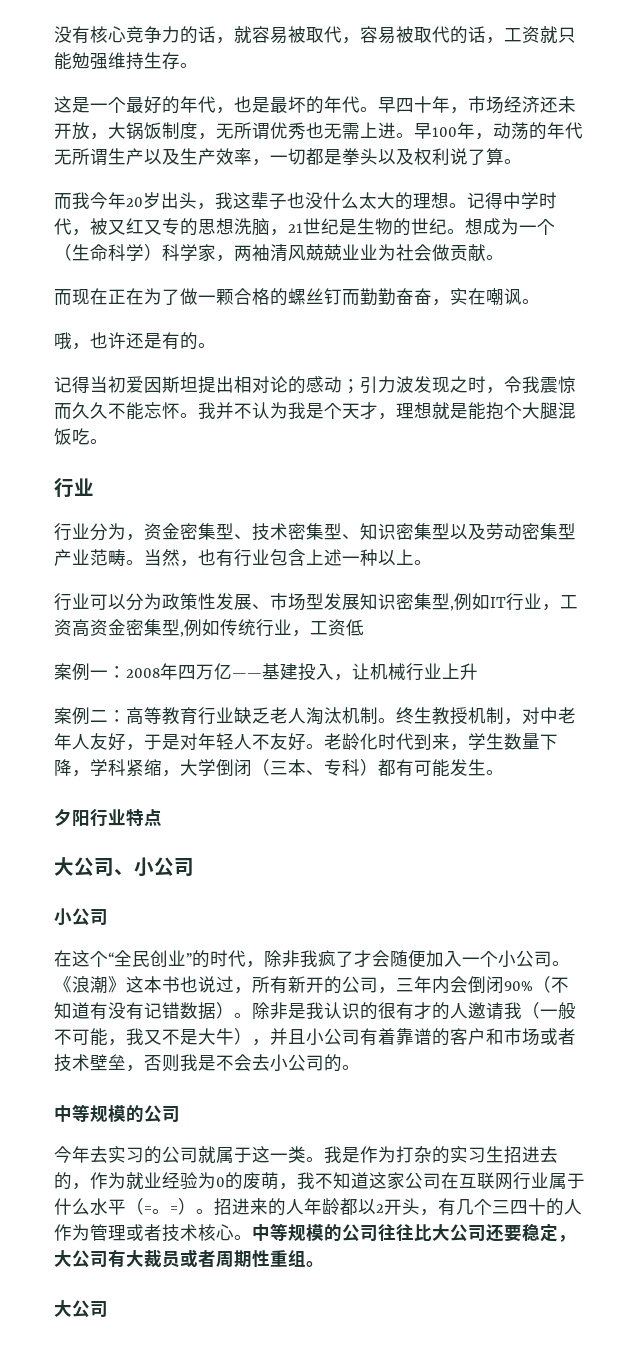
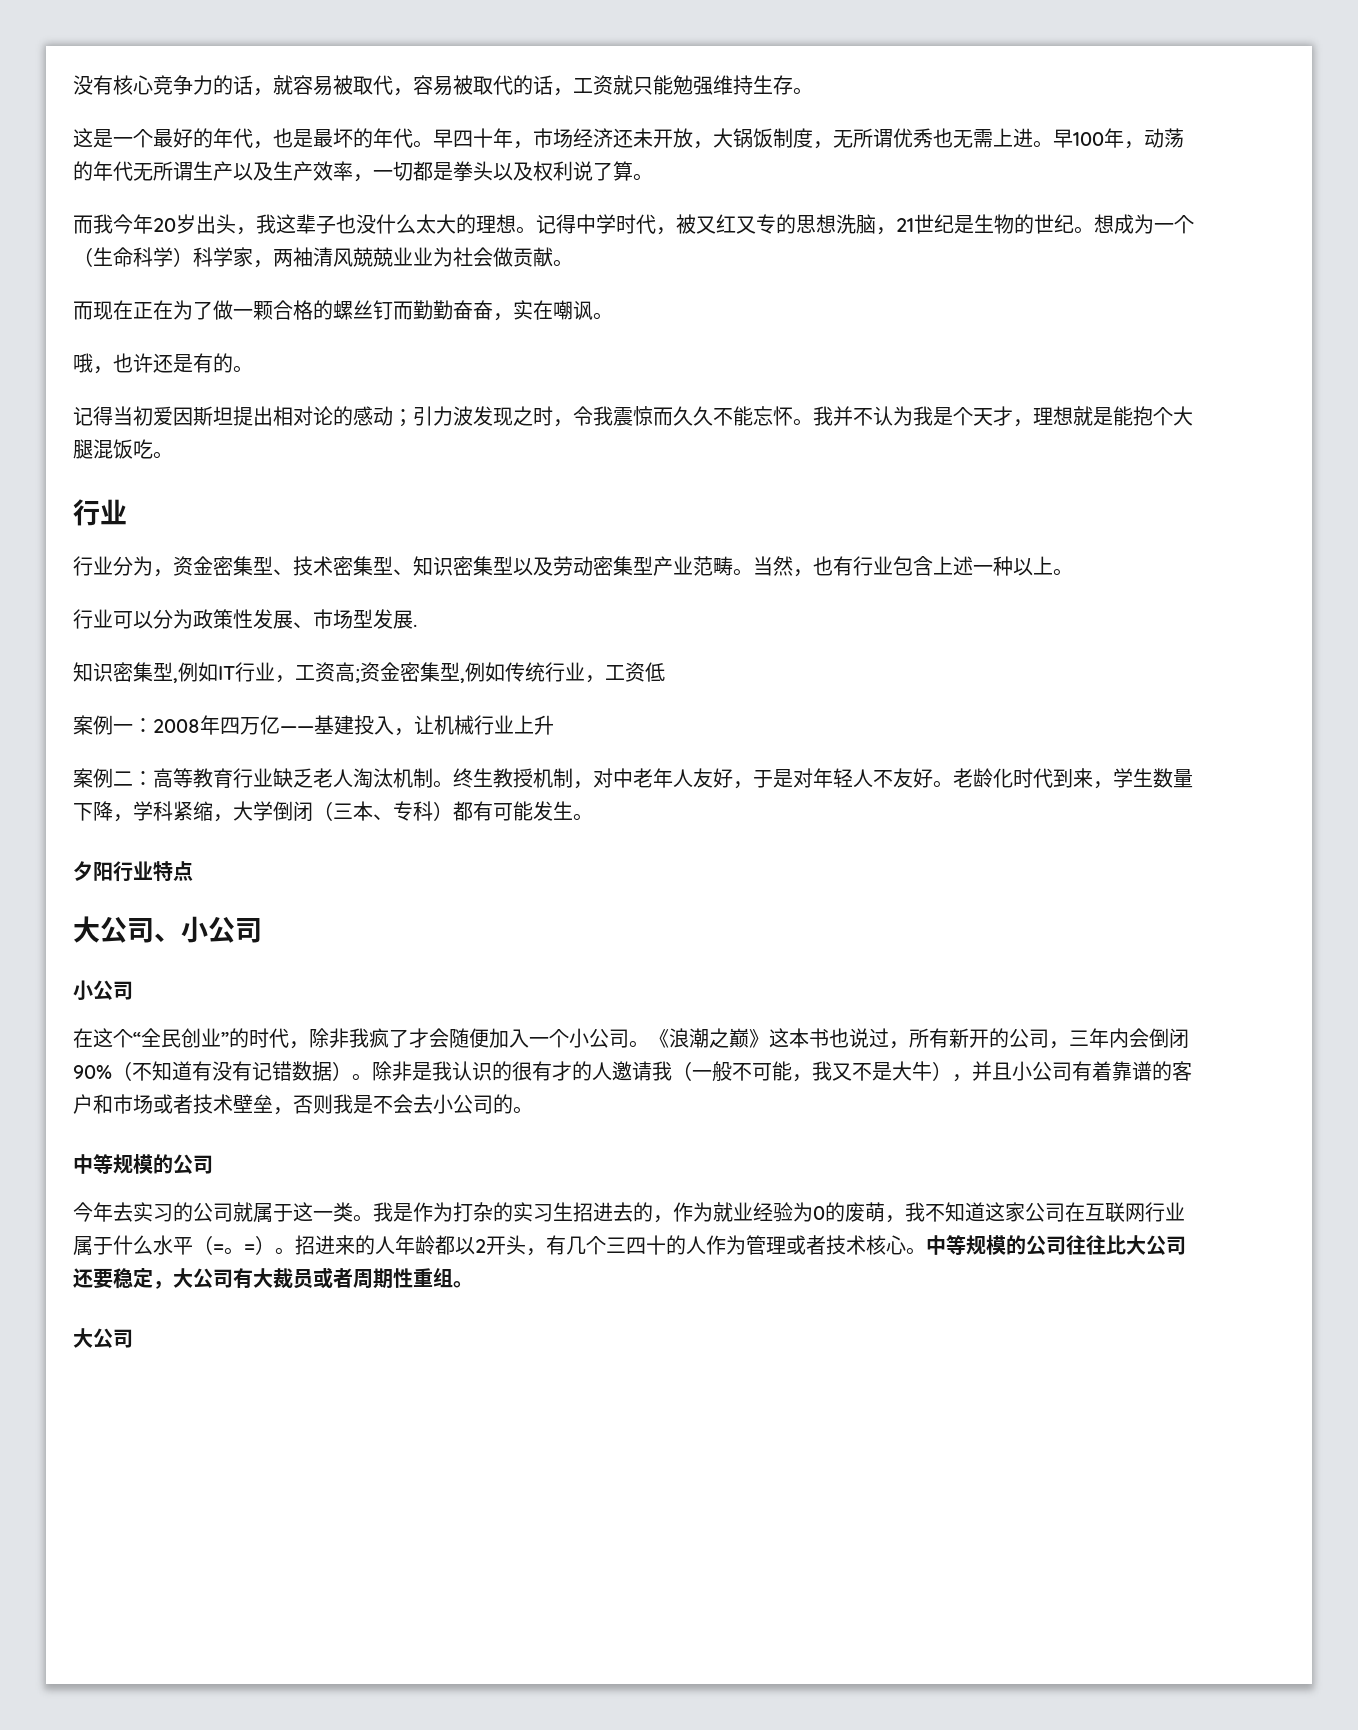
(360, 602) none -> [413,624,417,627] . //
(90, 628) none -> [355,669,360,683] ;
(108, 985) none -> [709,1028,749,1048] 之巅

